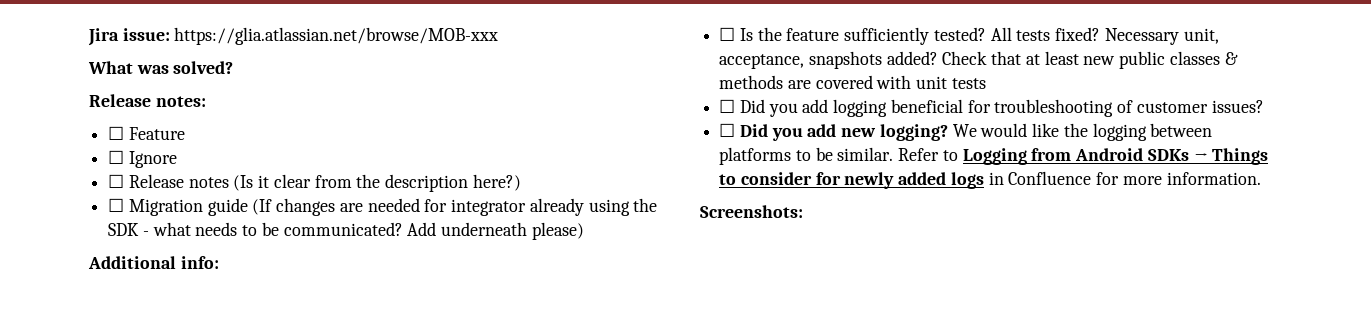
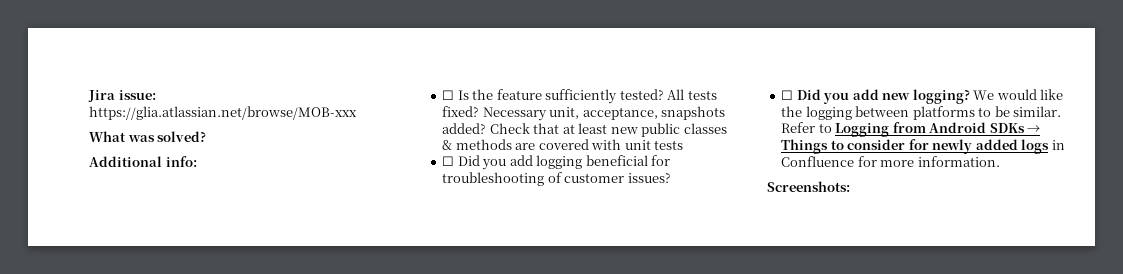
[89,94,206,107] [108,126,185,140] [108,150,177,168] [108,174,521,192] [108,198,658,216] [108,222,584,240] // Release notes: // ☐ Feature // ☐ Ignore // ☐ Release notes (Is it clear from the description here?) // ☐ Migration guide (If changes are needed for integrator already using the SDK - what needs to be communicated? Add underneath please) -> (207, 136) none

